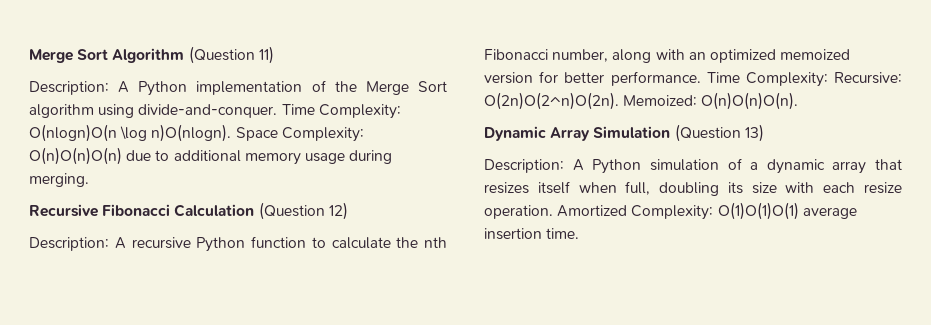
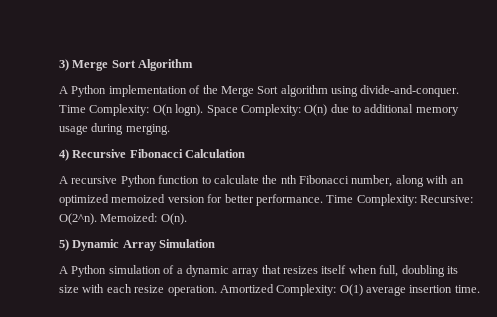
(29, 56) none -> [59,59,69,71] 3)
[188,46,274,64] [29,81,109,95] (Question 11) // Description: -> (194, 65) //
[29,124,232,142] O(nlogn)O(n \log n)O(nlogn). -> [152,104,204,116] O(n logn).
[29,147,122,165] O(n)O(n)O(n) -> [304,104,328,116] O(n)
(89, 180) none -> [59,149,69,161] 4)
[258,202,348,220] [29,237,109,251] (Question 12) // Description: -> (246, 153) //
[484,92,799,110] O(2n)O(2^n)O(2n). Memoized: O(n)O(n)O(n). // -> [59,213,187,225] [59,239,69,251] O(2^n). Memoized: O(n). // 5)
[674,124,764,142] [484,159,564,173] (Question 13) // Description: -> (216, 243) //
[717,202,799,220] O(1)O(1)O(1) -> [339,284,363,296] O(1)

